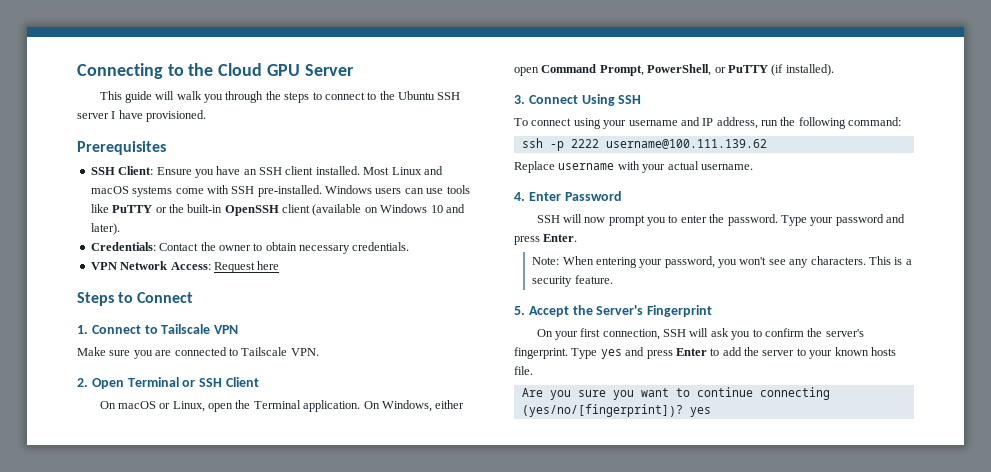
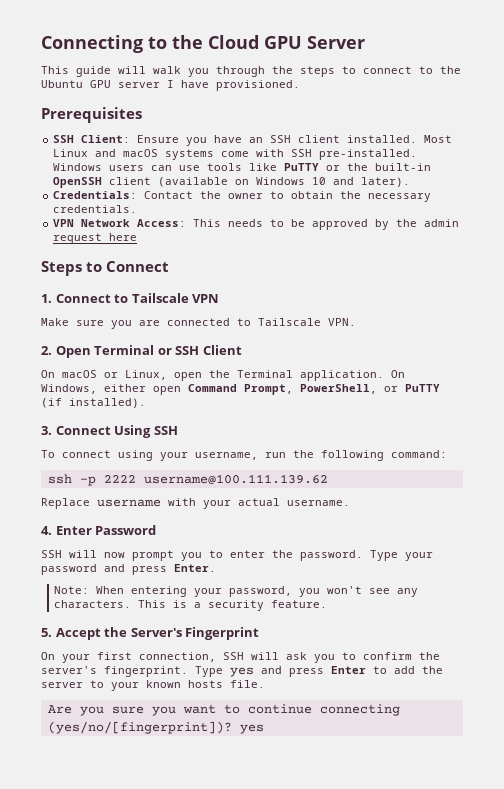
[437,92,461,100] SSH -> [90,80,111,88] GPU
(297, 246) none -> [340,191,362,199] the
[213,262,255,273] Request -> [193,219,460,230] [53,233,103,244] This needs to be approved by the admin request
[628,117,758,129] username and IP address, -> [195,452,258,460] username,

